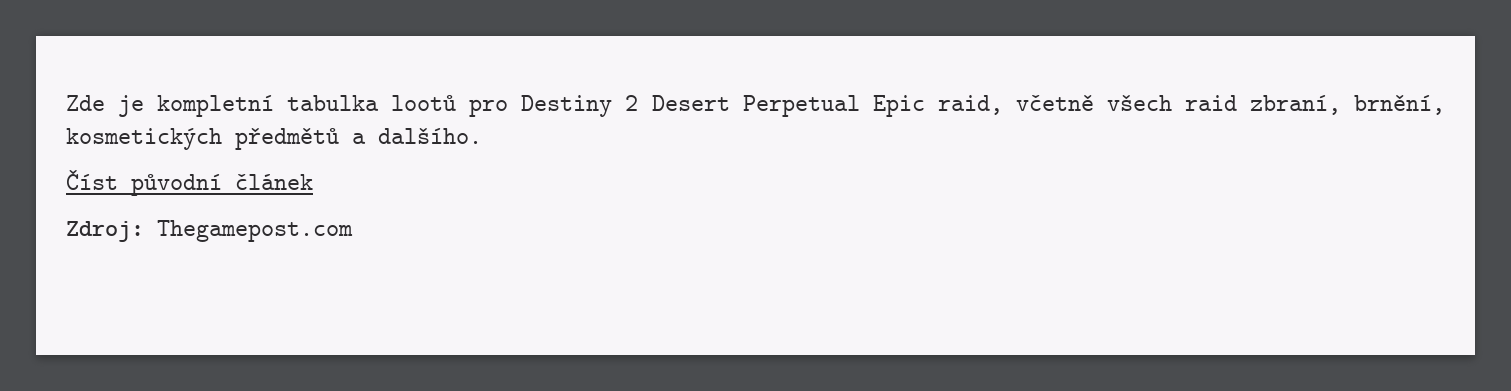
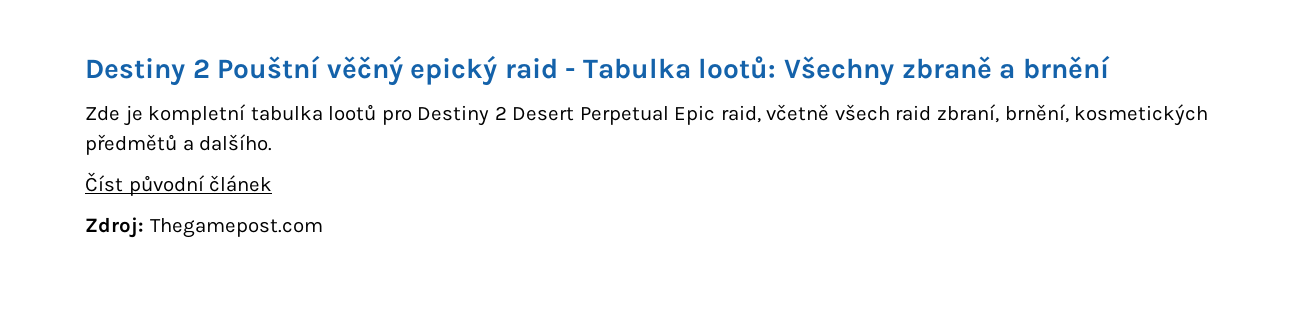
(66, 103) none -> [85,55,1110,86] Destiny 2 Pouštní věčný epický raid - Tabulka lootů: Všechny zbraně a brnění //

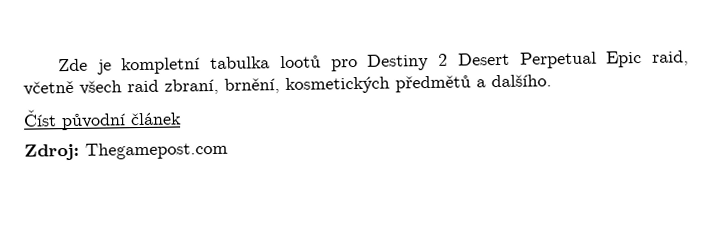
[85,55,1110,86] Destiny 2 Pouštní věčný epický raid - Tabulka lootů: Všechny zbraně a brnění // -> (57, 65) none

